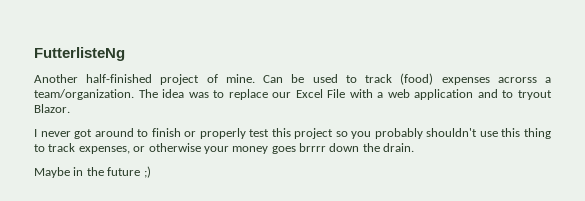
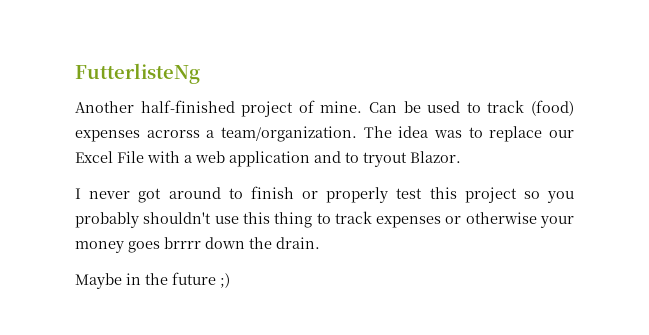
[78,146,130,154] expenses, -> [376,216,442,228] expenses

